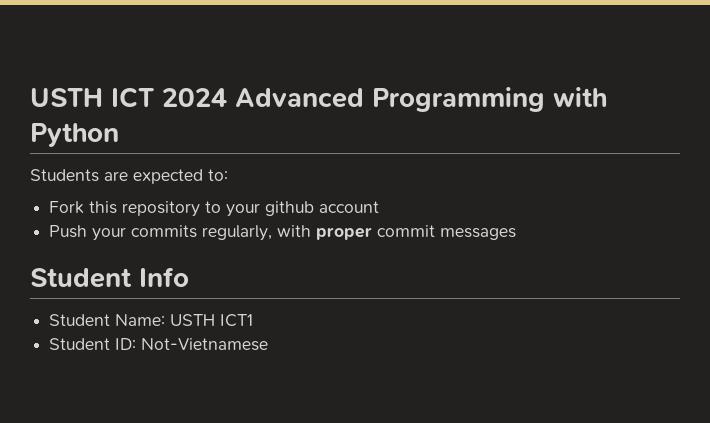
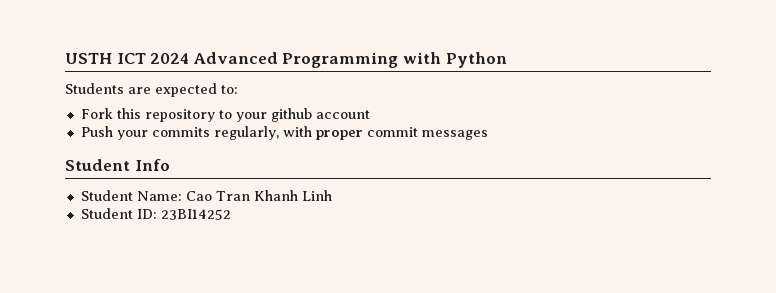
[170,314,254,327] USTH ICT1 -> [185,190,332,201] Cao Tran Khanh Linh
[141,338,269,351] Not-Vietnamese -> [160,209,231,220] 23BI14252

